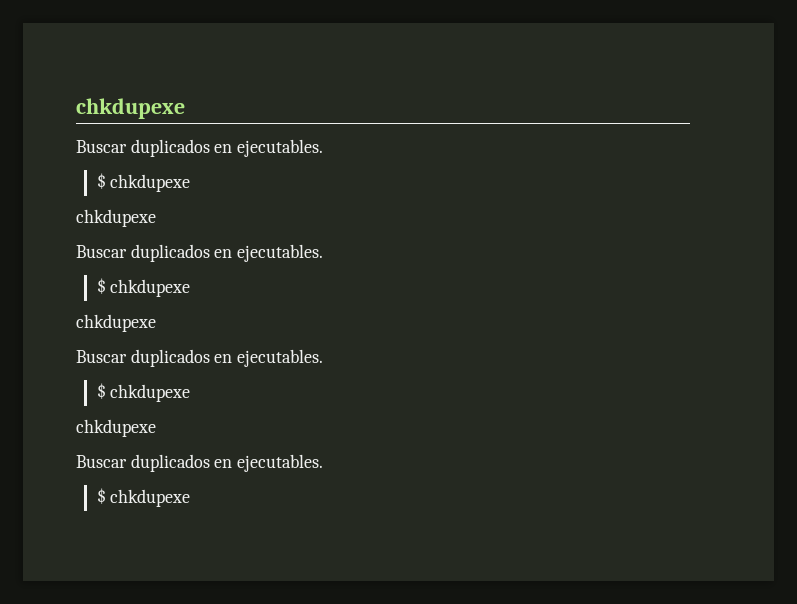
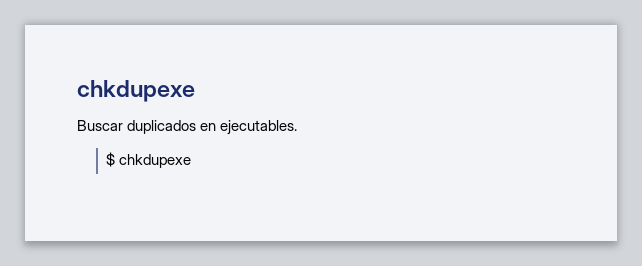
[76,98,185,119] [76,139,324,157] [96,173,191,192] [76,209,156,227] [76,244,324,262] [96,278,191,297] [76,314,156,332] [76,349,324,367] [96,383,191,402] [76,419,156,437] [76,454,324,472] [96,488,191,507] chkdupexe // Buscar duplicados en ejecutables. // $ chkdupexe // chkdupexe // Buscar duplicados en ejecutables. // $ chkdupexe // chkdupexe // Buscar duplicados en ejecutables. // $ chkdupexe // chkdupexe // Buscar duplicados en ejecutables. // $ chkdupexe -> [77,80,195,102] [77,120,298,135] [106,152,192,168] chkdupexe // Buscar duplicados en ejecutables. // $ chkdupexe

